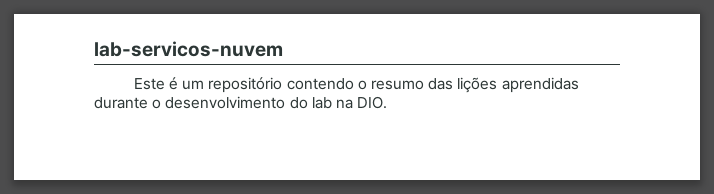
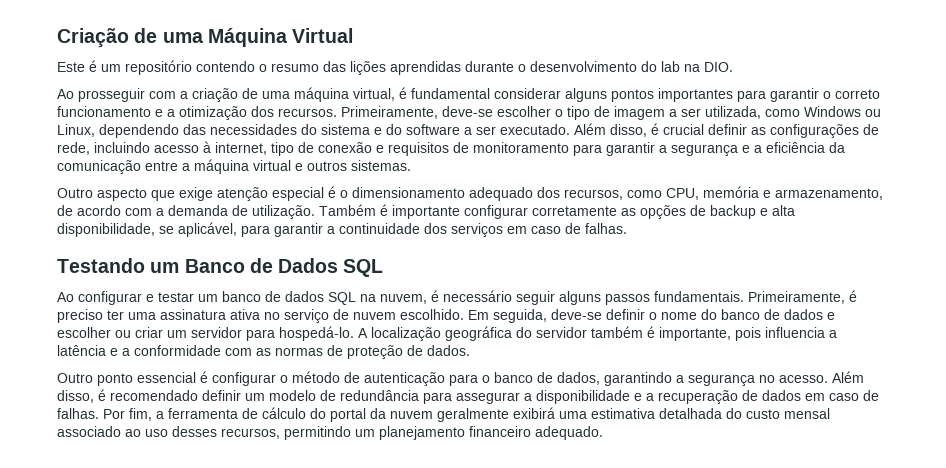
[94,41,283,57] lab-servicos-nuvem -> [57,28,354,48] Criação de uma Máquina Virtual
(388, 102) none -> [57,87,880,102] [57,106,881,120] [57,123,879,138] [57,141,845,156] [57,159,411,174] [57,186,883,201] [57,204,795,219] [57,222,627,237] [57,258,384,277] [57,290,857,305] [57,309,835,323] [57,326,837,341] [57,345,470,359] [57,371,864,386] [57,389,879,404] [57,407,830,422] [57,426,603,440] // Ao prosseguir com a criação de uma máquina virtual, é fundamental considerar alguns pontos importantes para garantir o correto funcionamento e a otimização dos recursos. Primeiramente, deve-se escolher o tipo de imagem a ser utilizada, como Windows ou Linux, dependendo das necessidades do sistema e do software a ser executado. Além disso, é crucial definir as configurações de rede, incluindo acesso à internet, tipo de conexão e requisitos de monitoramento para garantir a segurança e a eficiência da comunicação entre a máquina virtual e outros sistemas. // Outro aspecto que exige atenção especial é o dimensionamento adequado dos recursos, como CPU, memória e armazenamento, de acordo com a demanda de utilização. Também é importante configurar corretamente as opções de backup e alta disponibilidade, se aplicável, para garantir a continuidade dos serviços em caso de falhas. // Testando um Banco de Dados SQL // Ao configurar e testar um banco de dados SQL na nuvem, é necessário seguir alguns passos fundamentais. Primeiramente, é preciso ter uma assinatura ativa no serviço de nuvem escolhido. Em seguida, deve-se definir o nome do banco de dados e escolher ou criar um servidor para hospedá-lo. A localização geográfica do servidor também é importante, pois influencia a latência e a conformidade com as normas de proteção de dados. // Outro ponto essencial é configurar o método de autenticação para o banco de dados, garantindo a segurança no acesso. Além disso, é recomendado definir um modelo de redundância para assegurar a disponibilidade e a recuperação de dados em caso de falhas. Por fim, a ferramenta de cálculo do portal da nuvem geralmente exibirá uma estimativa detalhada do custo mensal associado ao uso desses recursos, permitindo um planejamento financeiro adequado.

